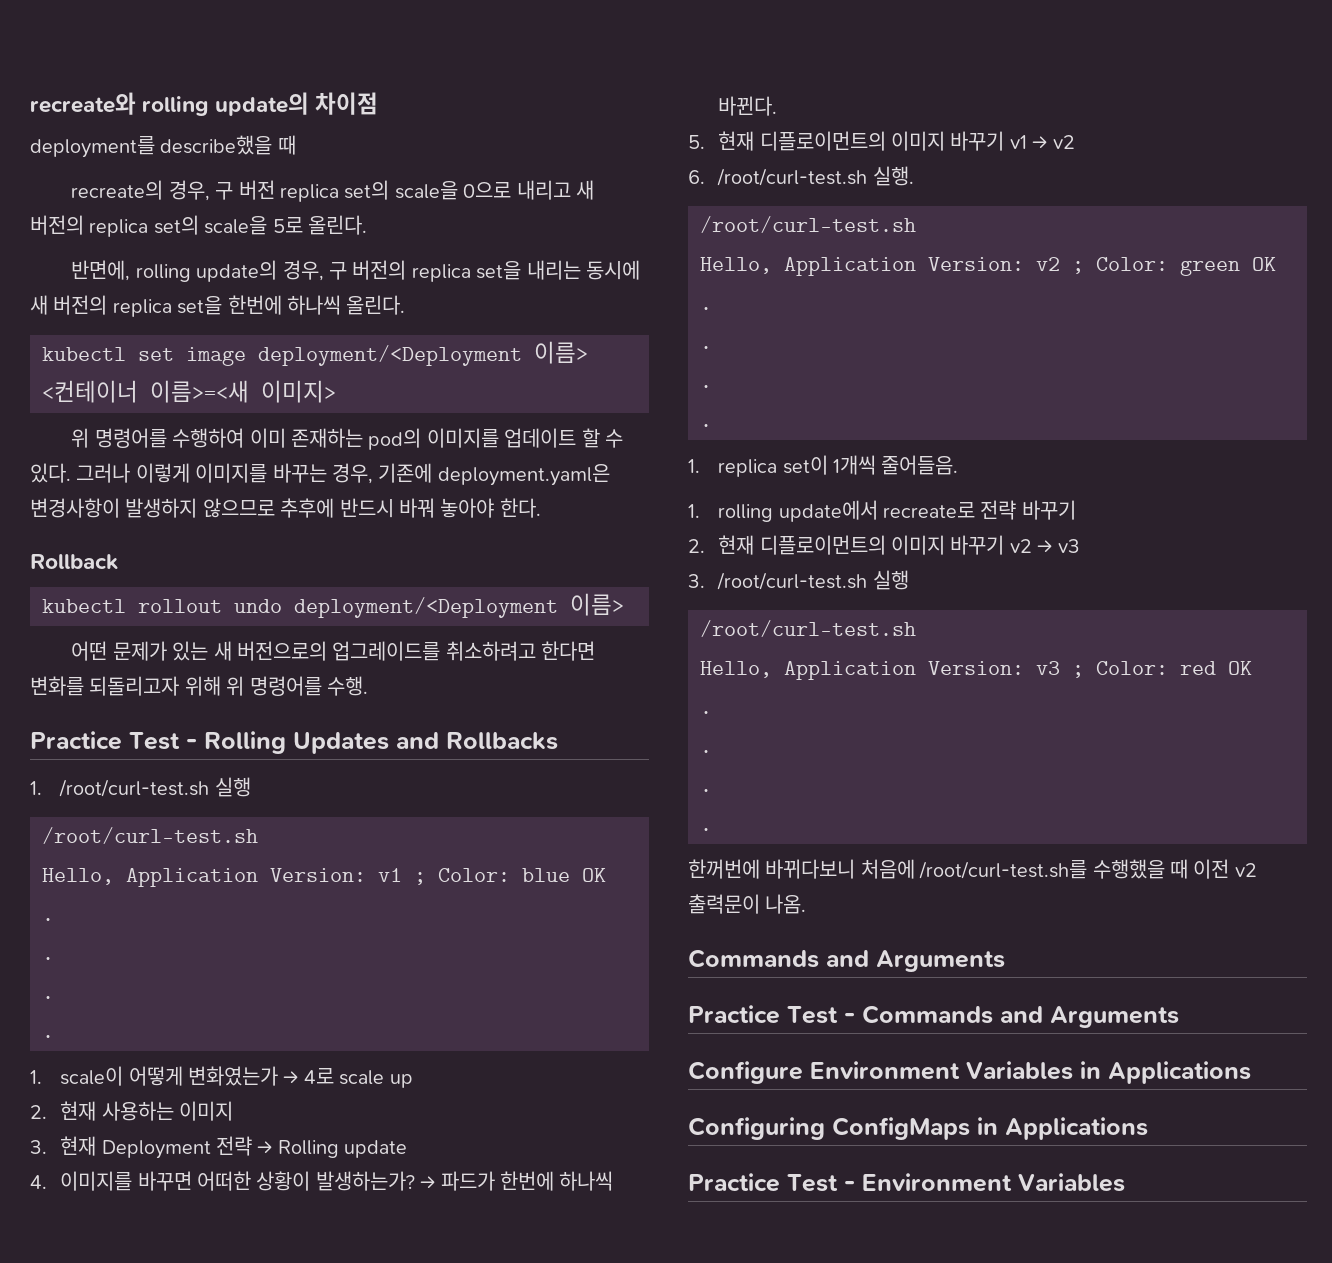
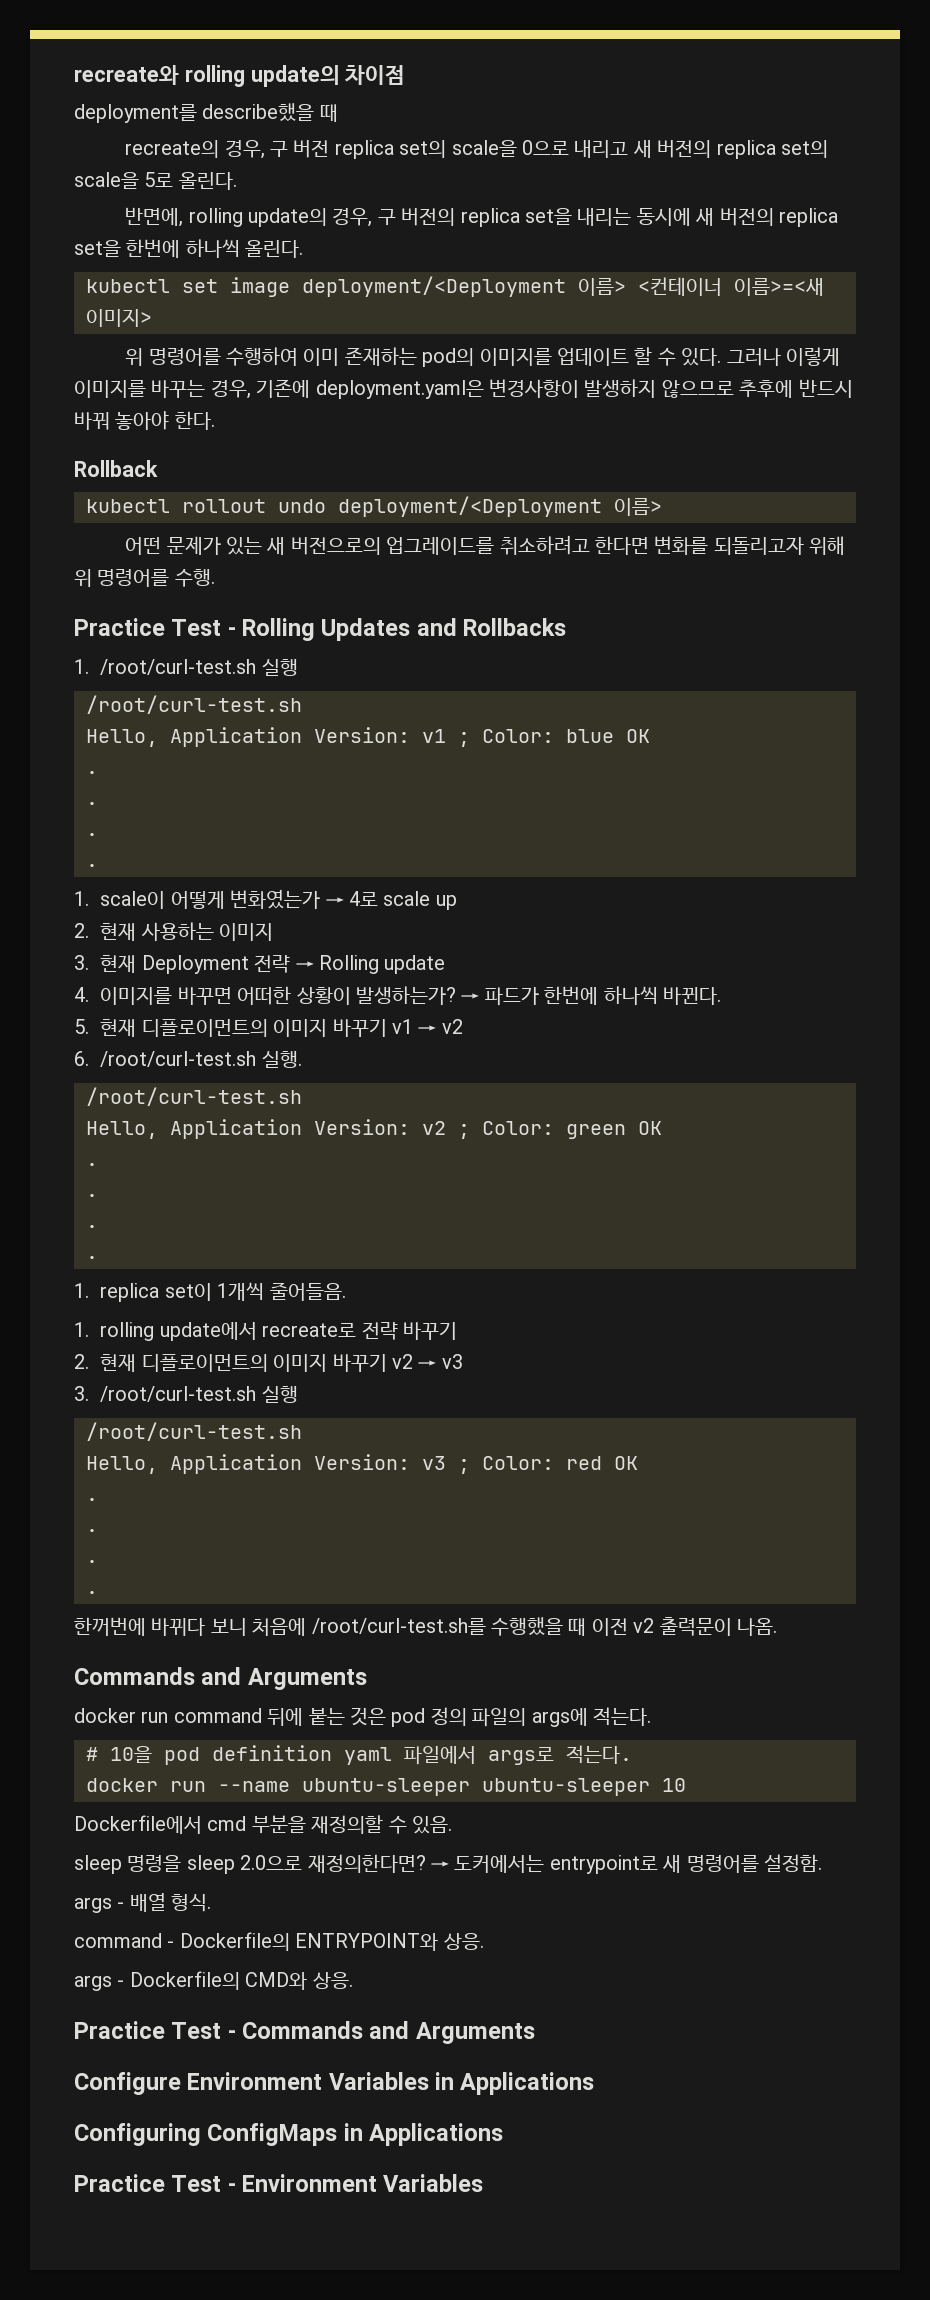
[765,859,856,879] 바뀌다보니 -> [151,1618,247,1636] 바뀌다 보니
(1005, 961) none -> [74,1707,651,1727] [86,1745,632,1765] [86,1778,686,1796] [74,1815,452,1834] [74,1854,822,1874] [74,1893,212,1913] [74,1932,484,1951] [74,1971,353,1991] // docker run command 뒤에 붙는 것은 pod 정의 파일의 args에 적는다. // # 10을 pod definition yaml 파일에서 args로 적는다. // docker run --name ubuntu-sleeper ubuntu-sleeper 10 // Dockerfile에서 cmd 부분을 재정의할 수 있음. // sleep 명령을 sleep 2.0으로 재정의한다면? → 도커에서는 entrypoint로 새 명령어를 설정함. // args - 배열 형식. // command - Dockerfile의 ENTRYPOINT와 상응. // args - Dockerfile의 CMD와 상응.

